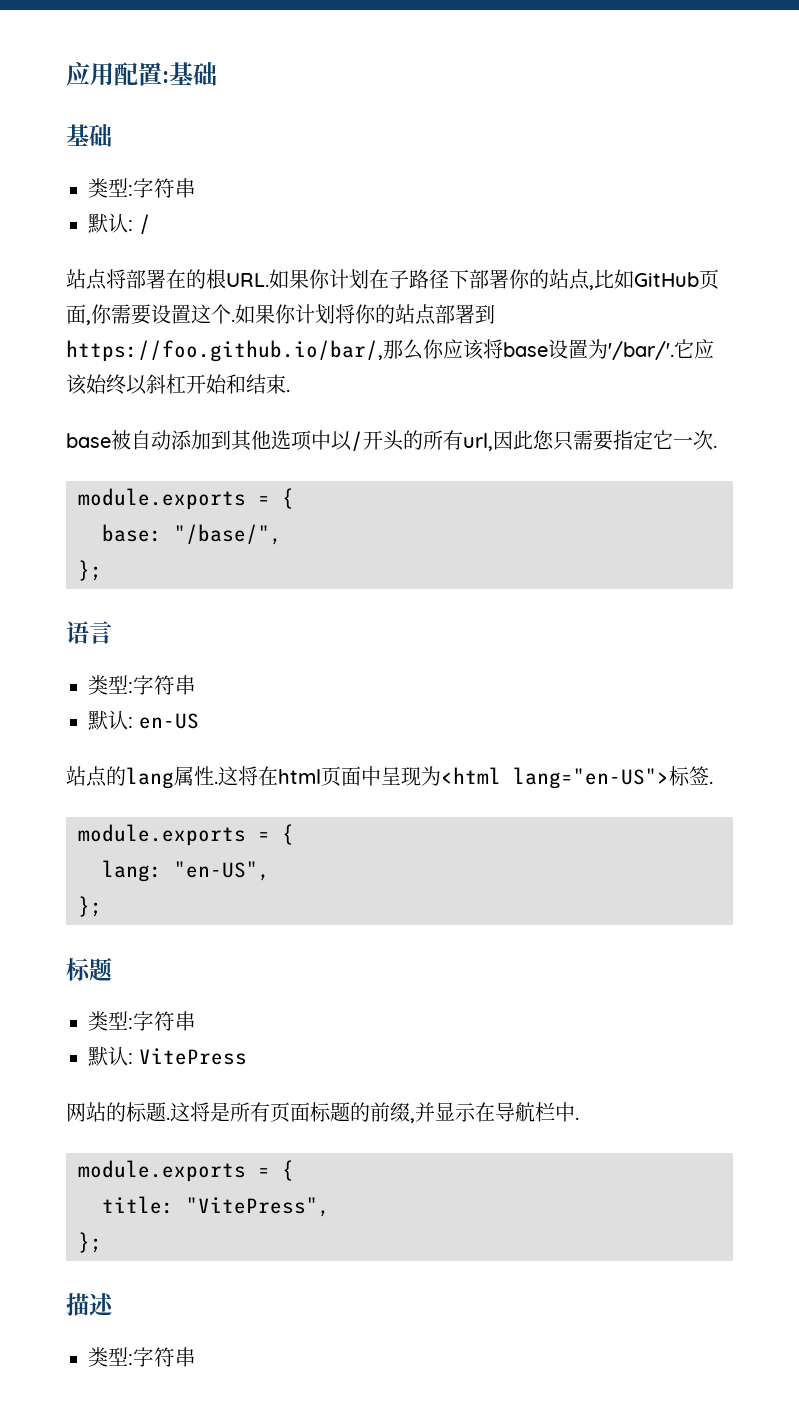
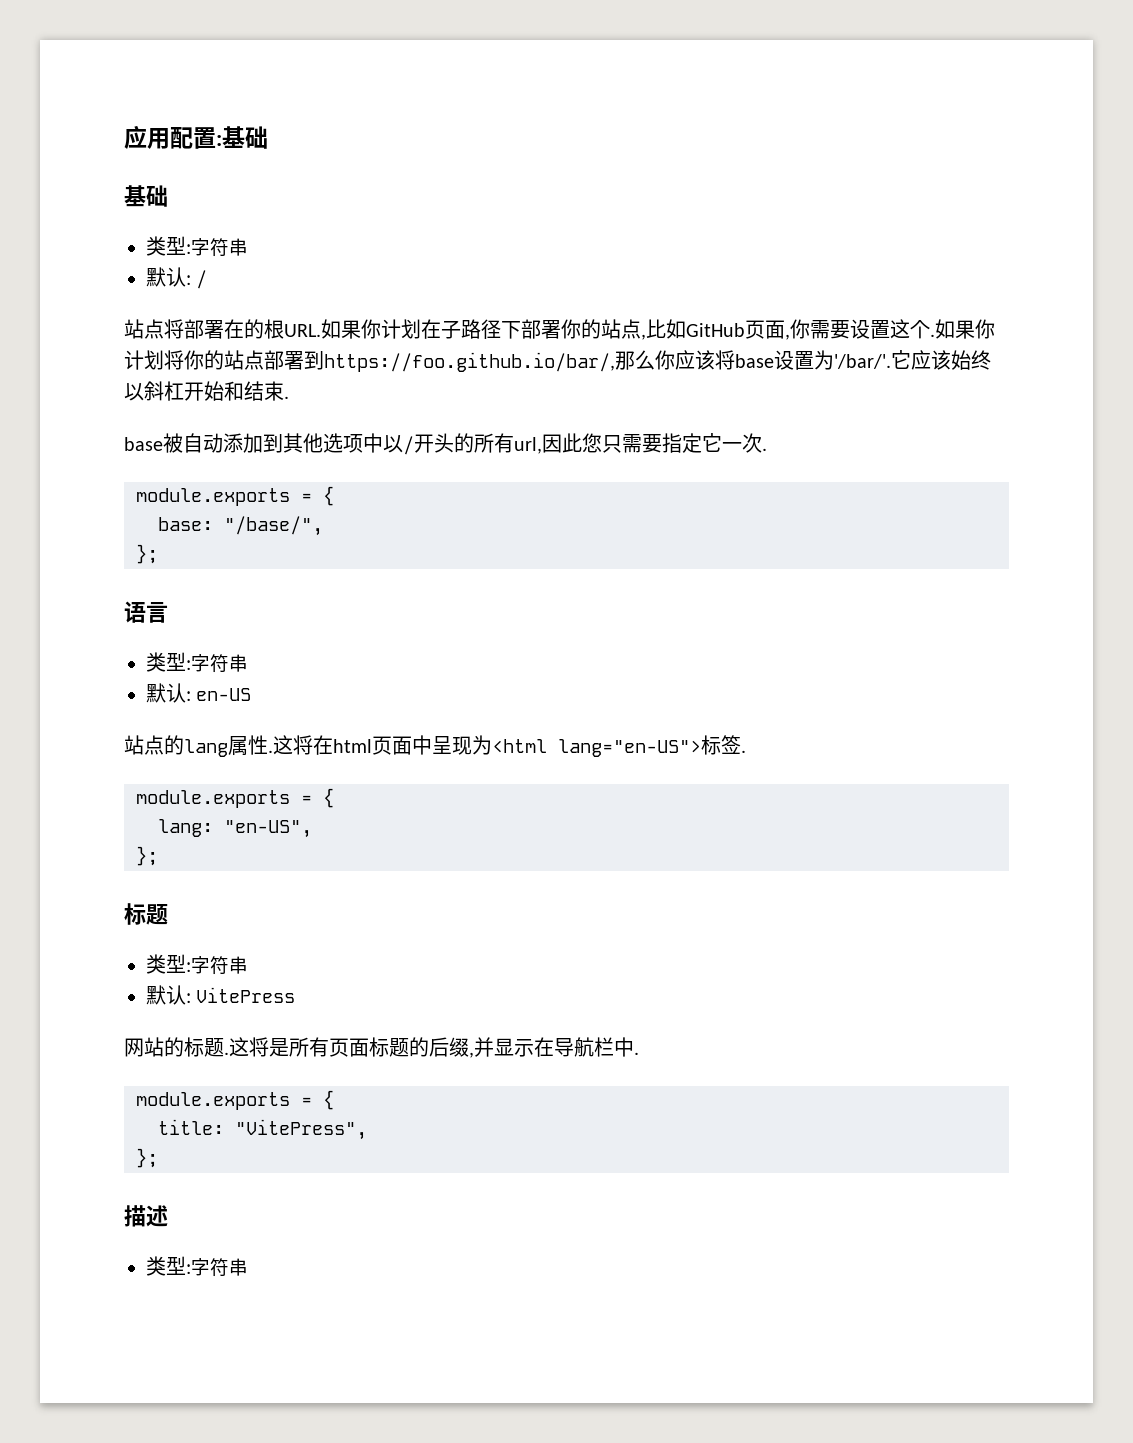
[370,1102,390,1122] 前 -> [429,1037,449,1057] 后

